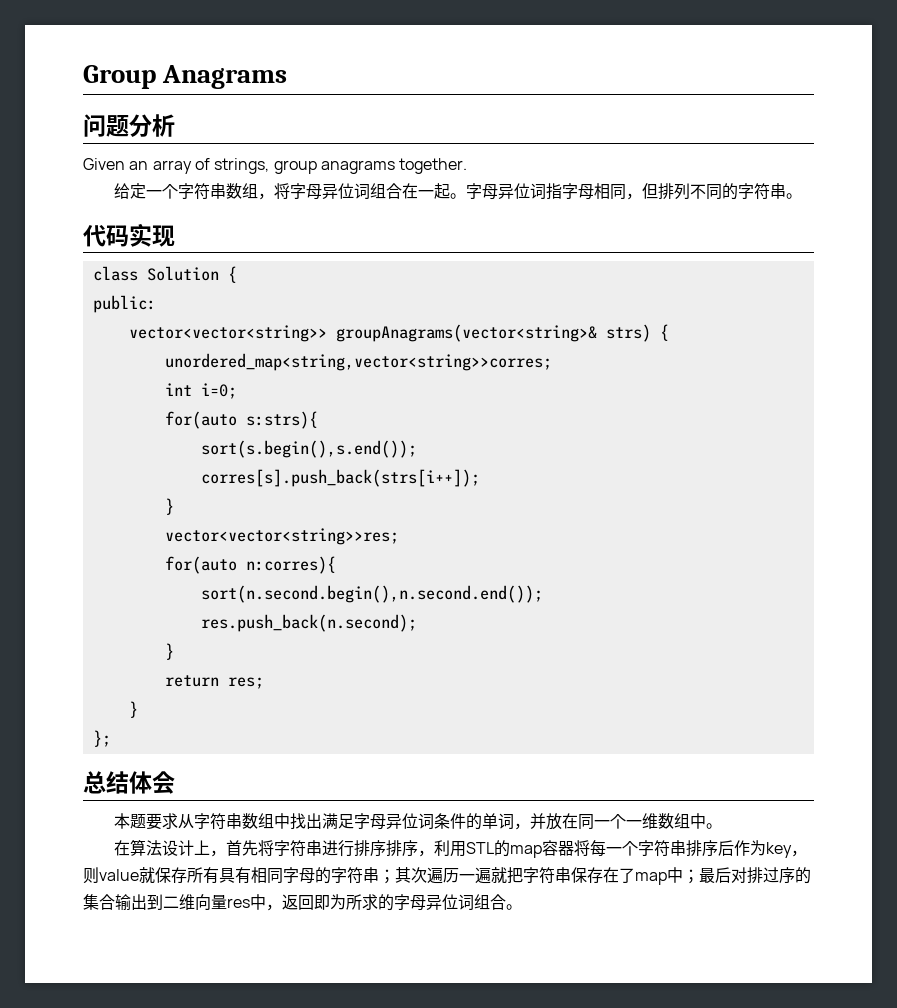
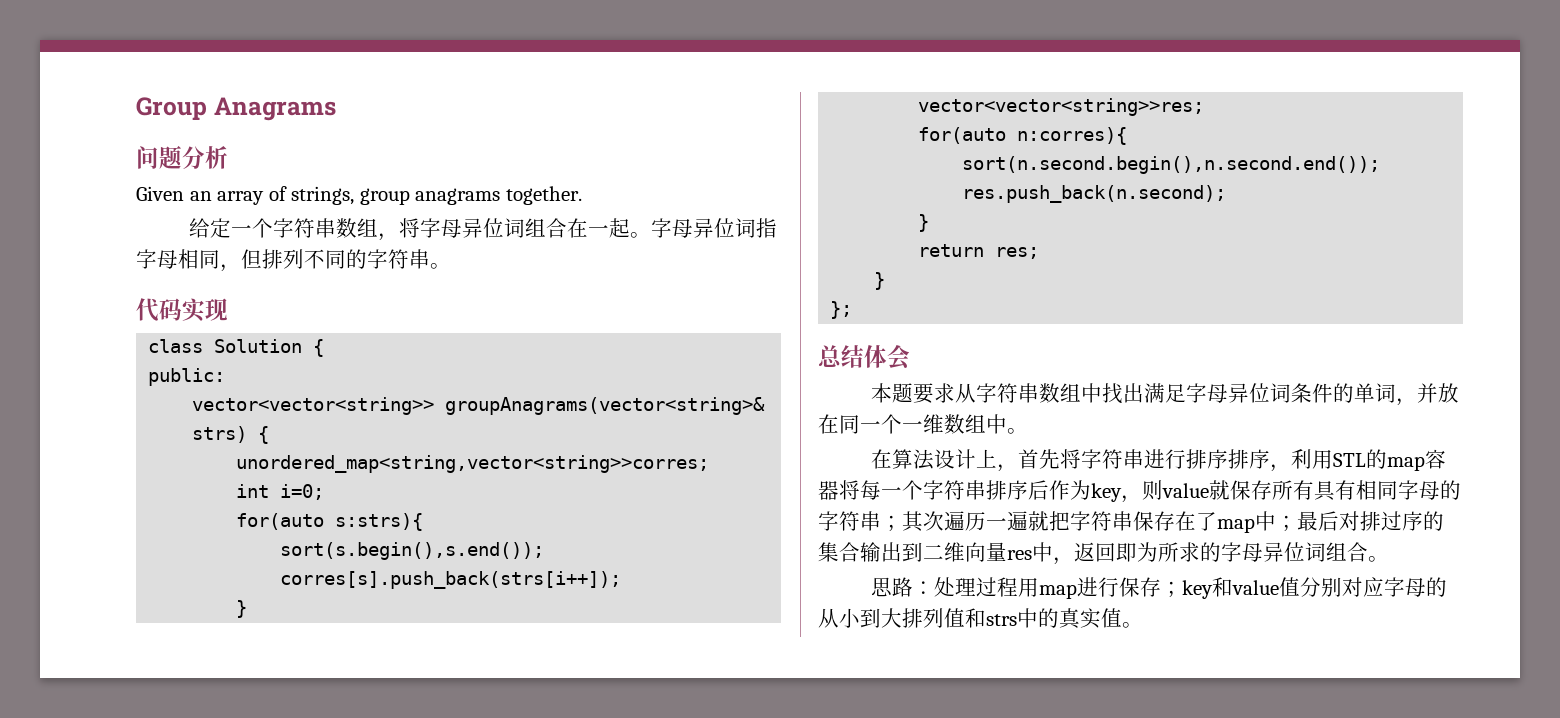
(522, 907) none -> [870,577,1447,599] [818,608,1143,629] // 思路：处理过程用map进行保存；key和value值分别对应字母的从小到大排列值和strs中的真实值。

